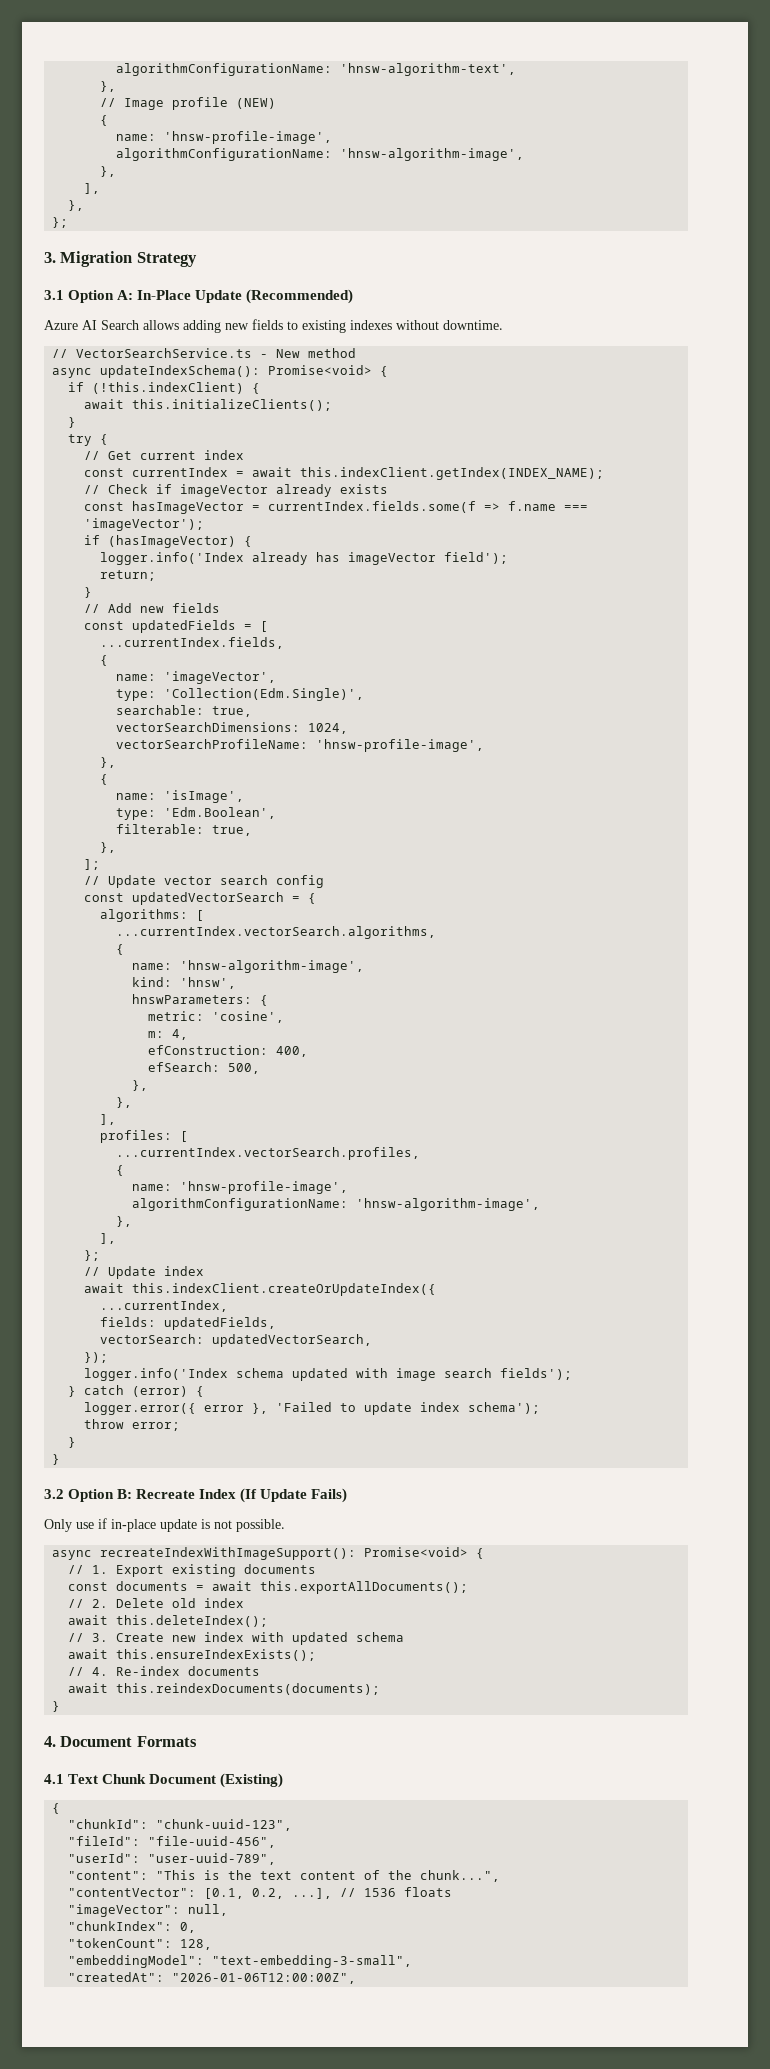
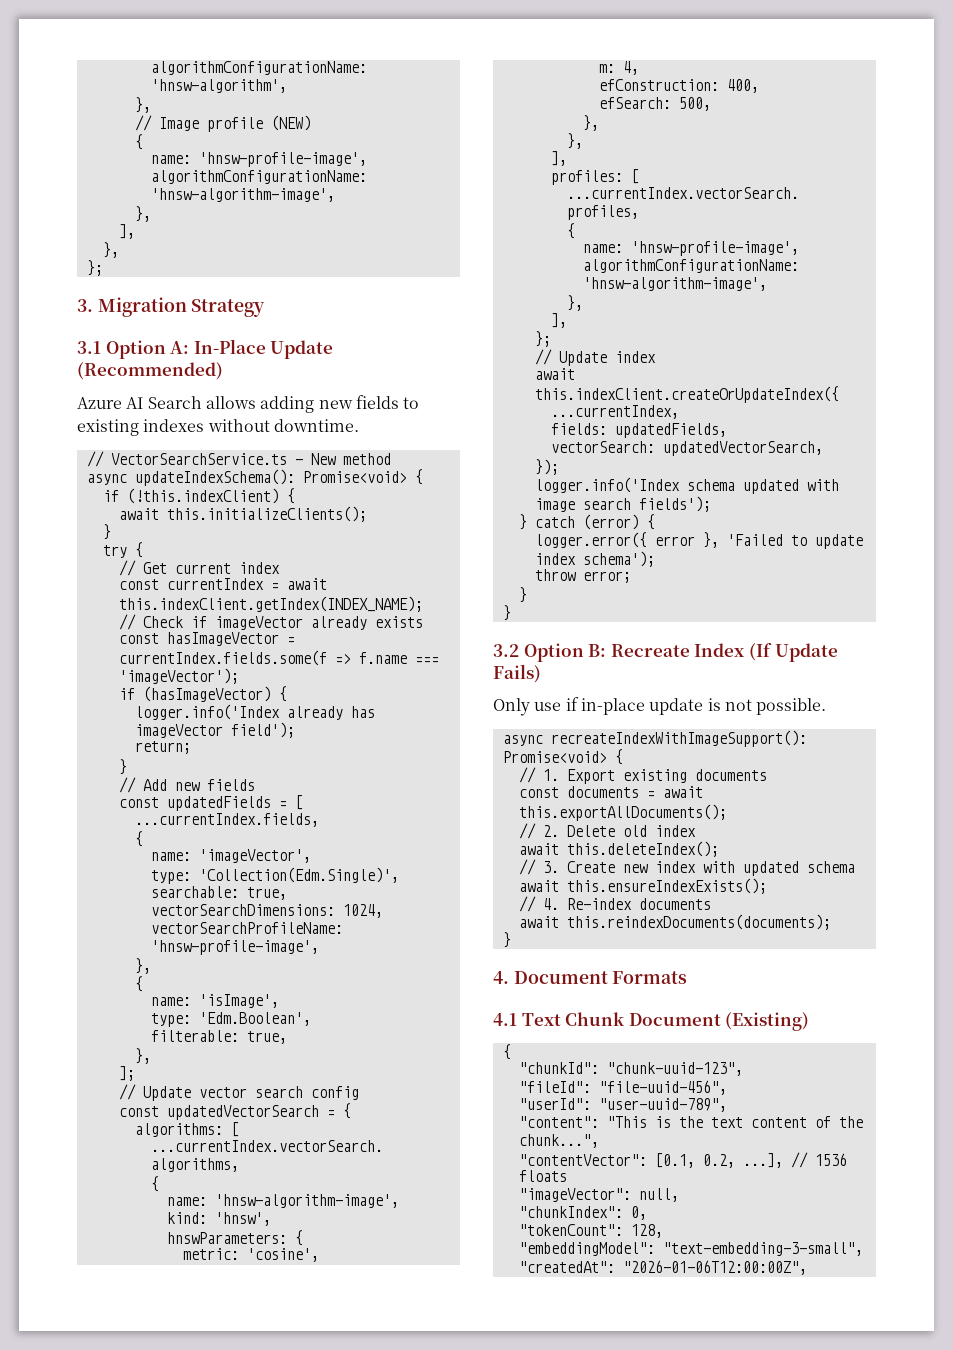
[116,63,517,76] algorithmConfigurationName: 'hnsw-algorithm-text', -> [150,61,367,75] [150,79,287,93] algorithmConfigurationName: 'hnsw-algorithm',

